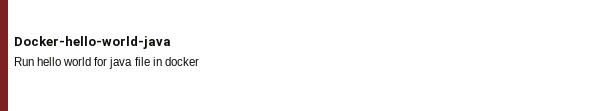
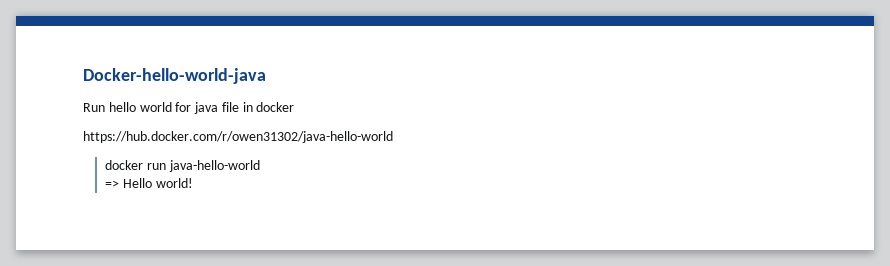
(199, 61) none -> [83,131,393,143] [105,160,260,172] [105,178,193,188] // https://hub.docker.com/r/owen31302/java-hello-world // docker run java-hello-world // => Hello world!

